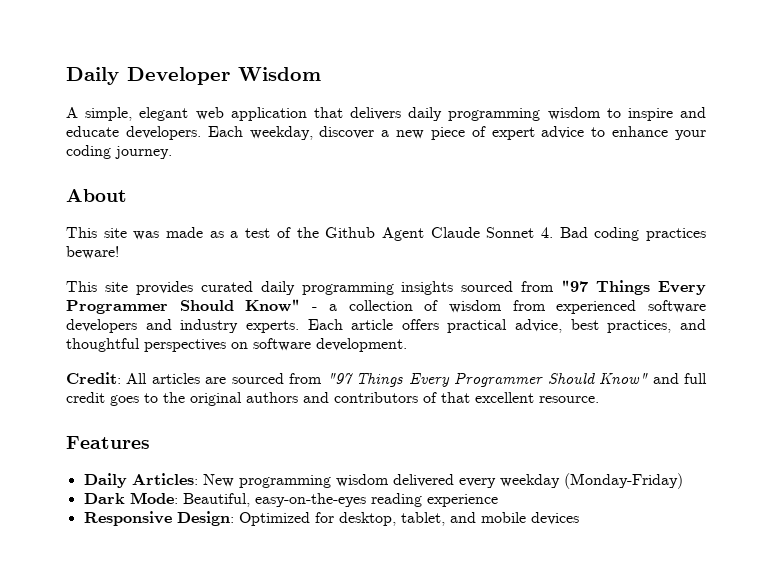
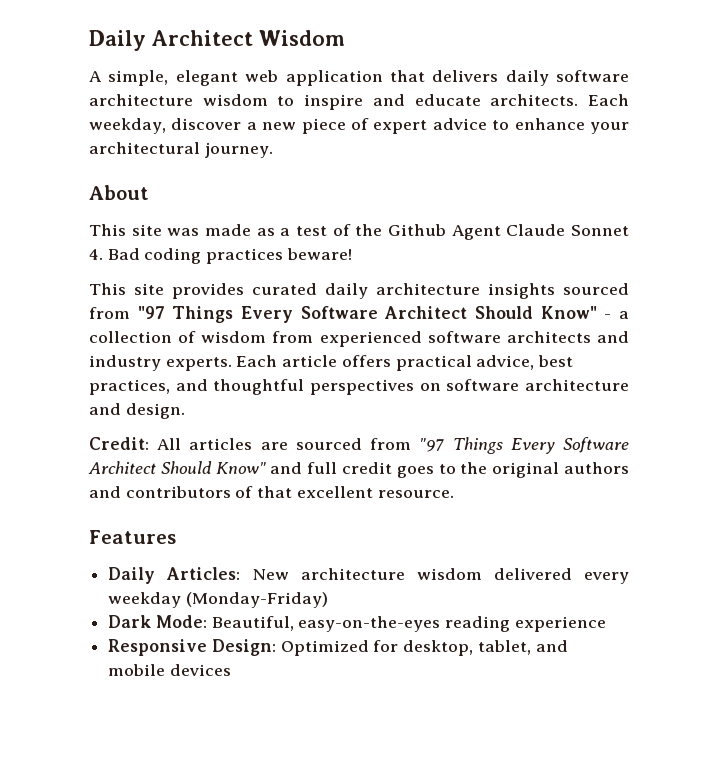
[66,67,230,85] Daily Developer -> [89,30,253,51] Daily Architect
[448,108,541,121] programming -> [556,70,629,82] [89,94,193,106] software architecture
[125,126,201,140] developers. -> [490,94,579,106] architects.
[66,145,111,159] coding -> [89,142,200,154] architectural
[301,282,394,295] programming -> [376,283,480,295] architecture
[66,300,168,314] Programmer -> [300,306,468,319] Software Architect
[66,319,137,333] developers -> [506,331,591,343] architects
[316,338,407,352] development. -> [525,379,629,391] [89,403,185,419] architecture and design.
[454,372,544,387] Programmer -> [563,437,629,453] [88,461,156,474] Software Architect
[238,475,331,488] programming -> [300,568,405,580] architecture

